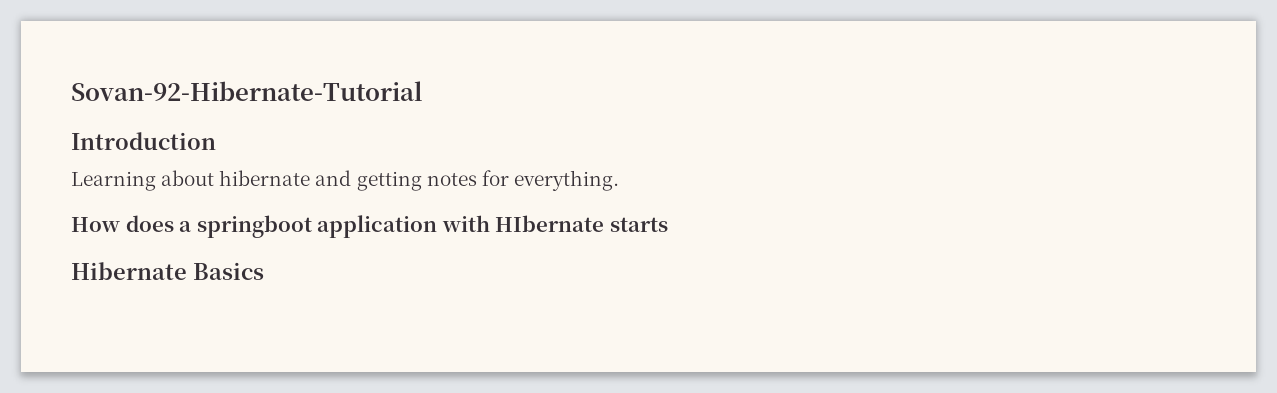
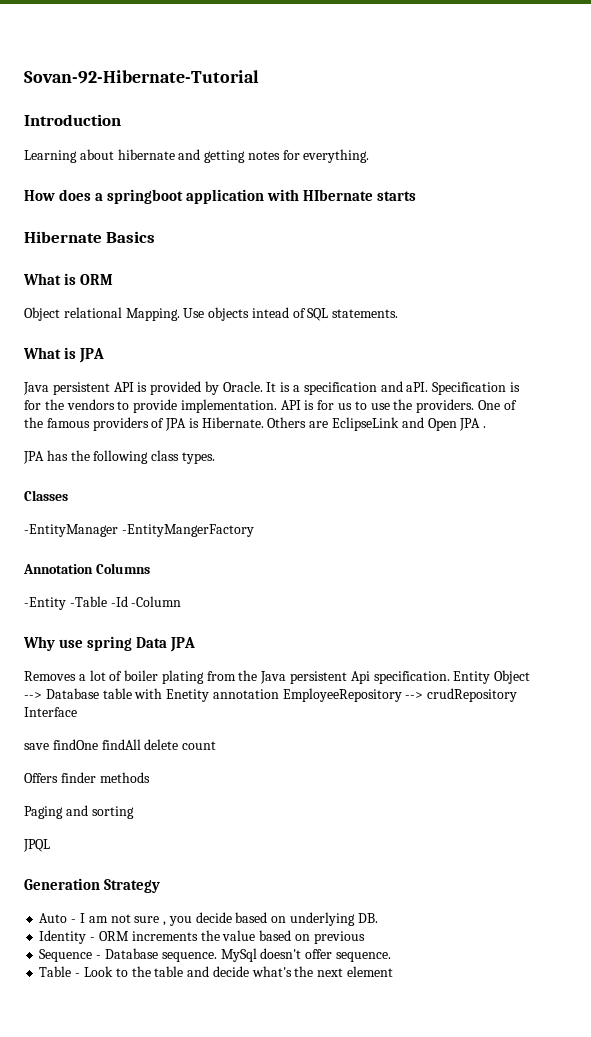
(264, 271) none -> [23,273,114,285] [24,307,399,321] [23,347,105,363] [23,381,520,395] [24,399,517,413] [24,417,487,431] [23,450,215,464] [24,490,68,501] [24,524,254,537] [23,563,150,574] [24,596,182,610] [23,636,196,652] [24,670,531,684] [24,688,518,702] [24,707,77,717] [24,739,217,750] [24,772,150,783] [24,805,134,819] [23,839,50,852] [24,878,161,893] [39,912,378,926] [39,930,365,944] [39,948,391,962] [39,966,393,977] // What is ORM // Object relational Mapping. Use objects intead of SQL statements. // What is JPA // Java persistent API is provided by Oracle. It is a specification and aPI. Specification is for the vendors to provide implementation. API is for us to use the providers. One of the famous providers of JPA is Hibernate. Others are EclipseLink and Open JPA . // JPA has the following class types. // Classes // -EntityManager -EntityMangerFactory // Annotation Columns // -Entity -Table -Id -Column // Why use spring Data JPA // Removes a lot of boiler plating from the Java persistent Api specification. Entity Object --> Database table with Enetity annotation EmployeeRepository --> crudRepository Interface // save findOne findAll delete count // Offers finder methods // Paging and sorting // JPQL // Generation Strategy // Auto - I am not sure , you decide based on underlying DB. // Identity - ORM increments the value based on previous // Sequence - Database sequence. MySql doesn't offer sequence. // Table - Look to the table and decide what's the next element

